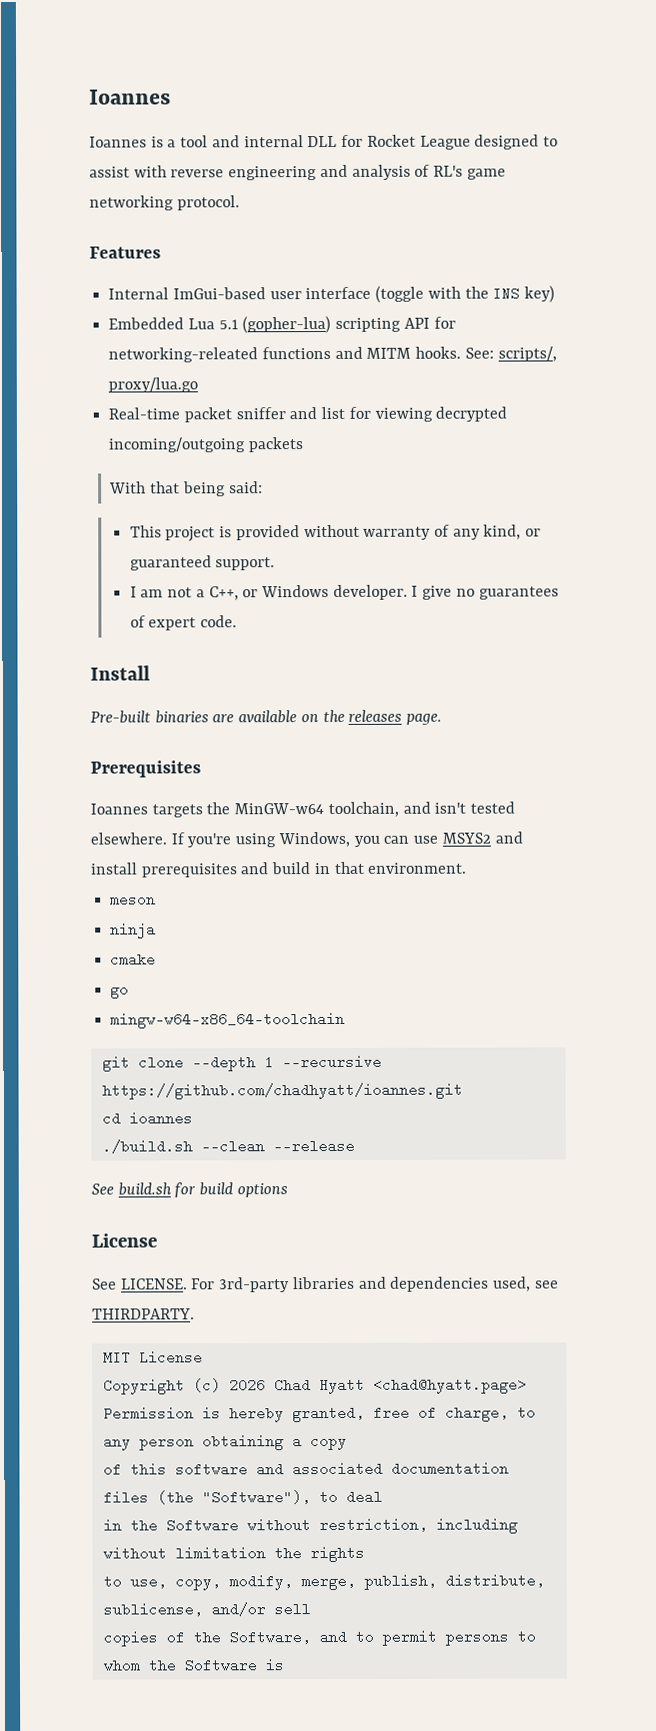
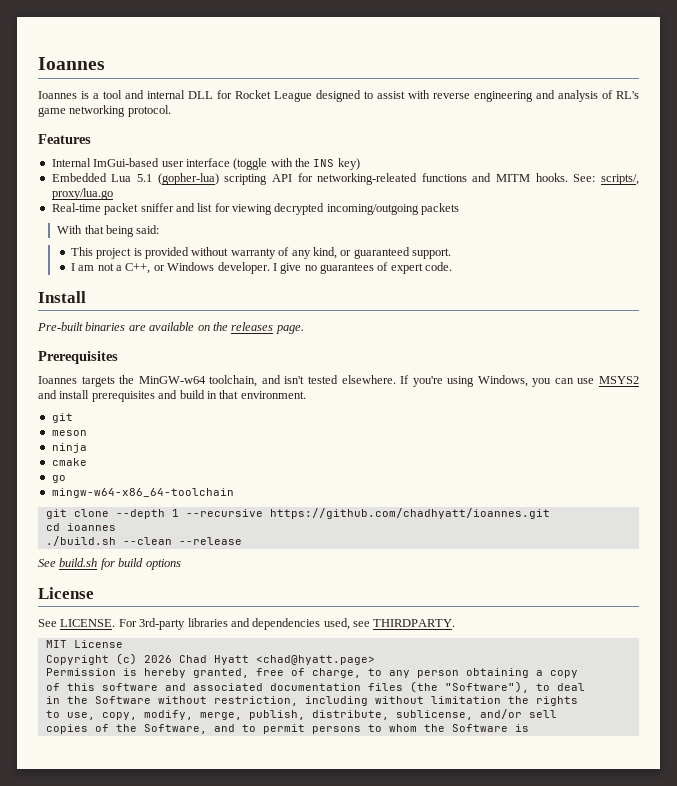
(468, 868) none -> [51,413,73,423] // git

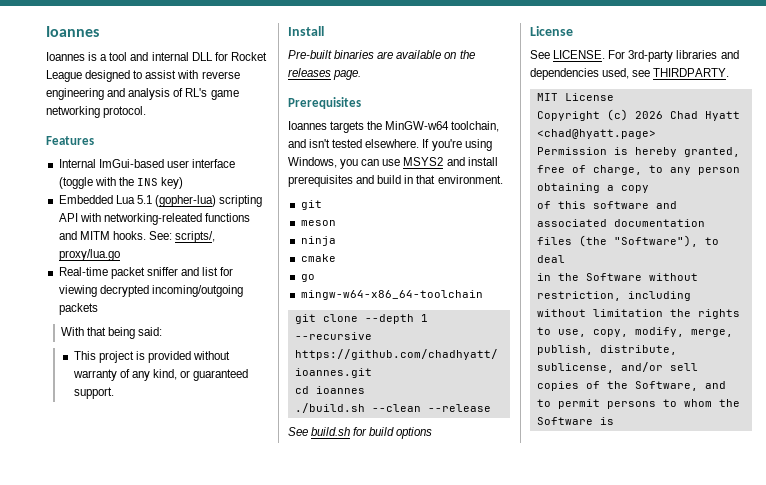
[297,173,313,182] for -> [79,213,101,222] with
[70,262,453,274] // I am not a C++, or Windows developer. I give no guarantees of expert code. -> (114, 393) none

